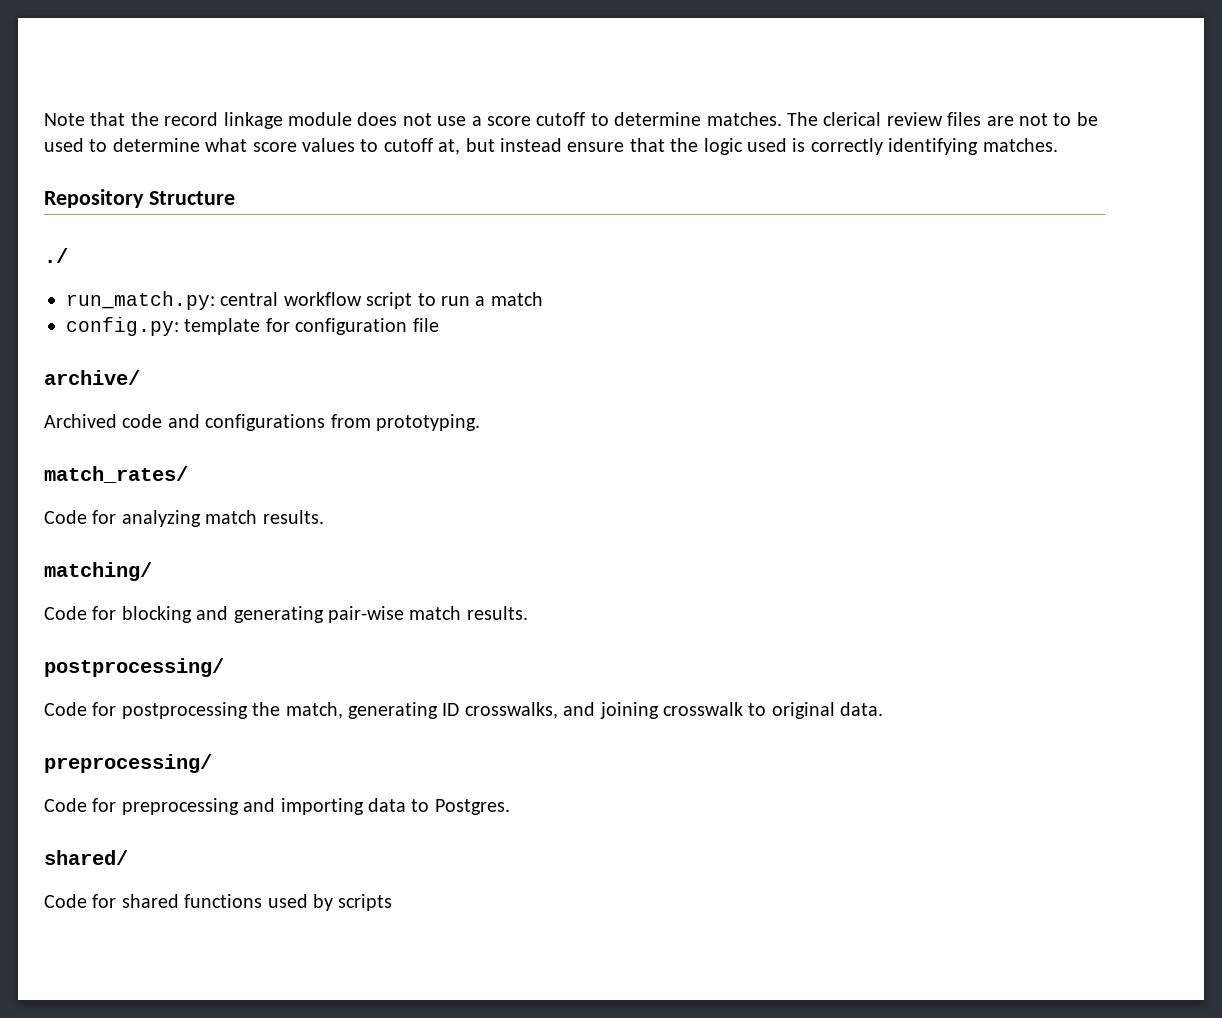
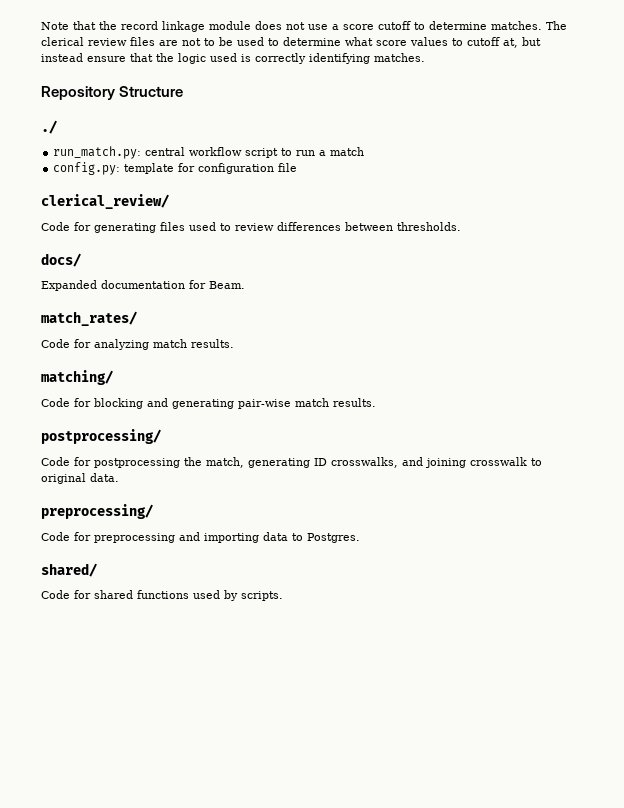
[44,370,140,385] [44,414,480,431] archive/ // Archived code and configurations from prototyping. -> [41,194,169,209] [41,222,461,233] [41,253,81,267] [41,280,245,291] clerical_review/ // Code for generating files used to review differences between thresholds. // docs/ // Expanded documentation for Beam.
[338,894,393,911] scripts -> [241,591,283,601] scripts.

